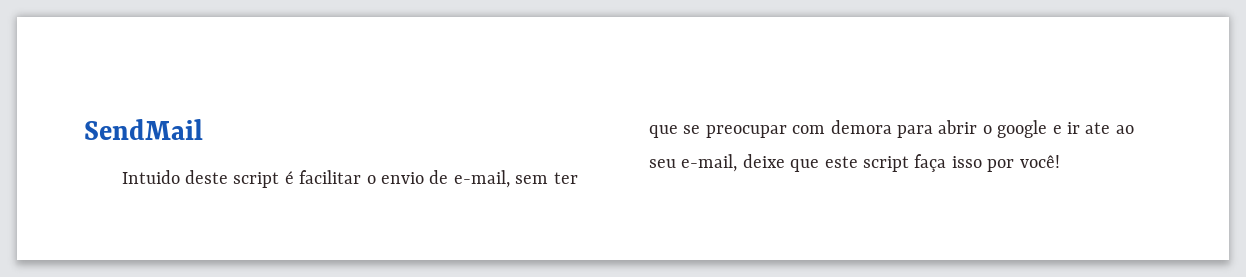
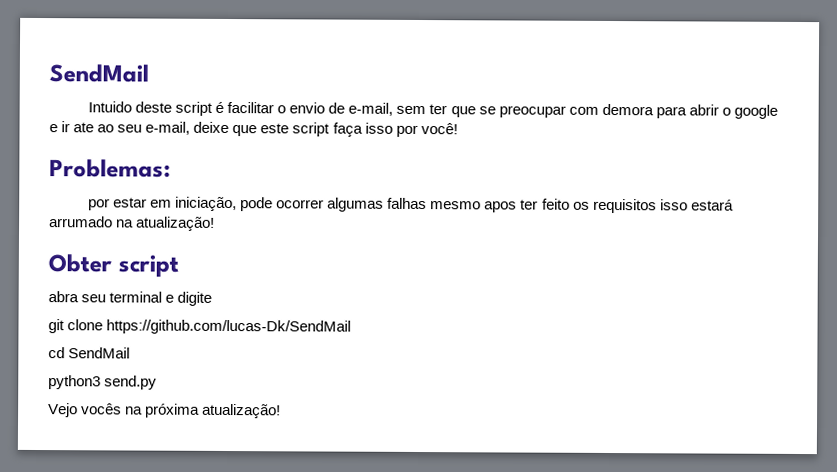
(1060, 161) none -> [49,159,171,178] [87,196,734,214] [49,216,216,231] [48,254,179,278] [48,291,213,306] [48,319,352,335] [48,347,131,359] [48,375,158,390] [48,403,282,419] // Problemas: // por estar em iniciação, pode ocorrer algumas falhas mesmo apos ter feito os requisitos isso estará arrumado na atualização! // Obter script // abra seu terminal e digite // git clone https://github.com/lucas-Dk/SendMail // cd SendMail // python3 send.py // Vejo vocês na próxima atualização!

